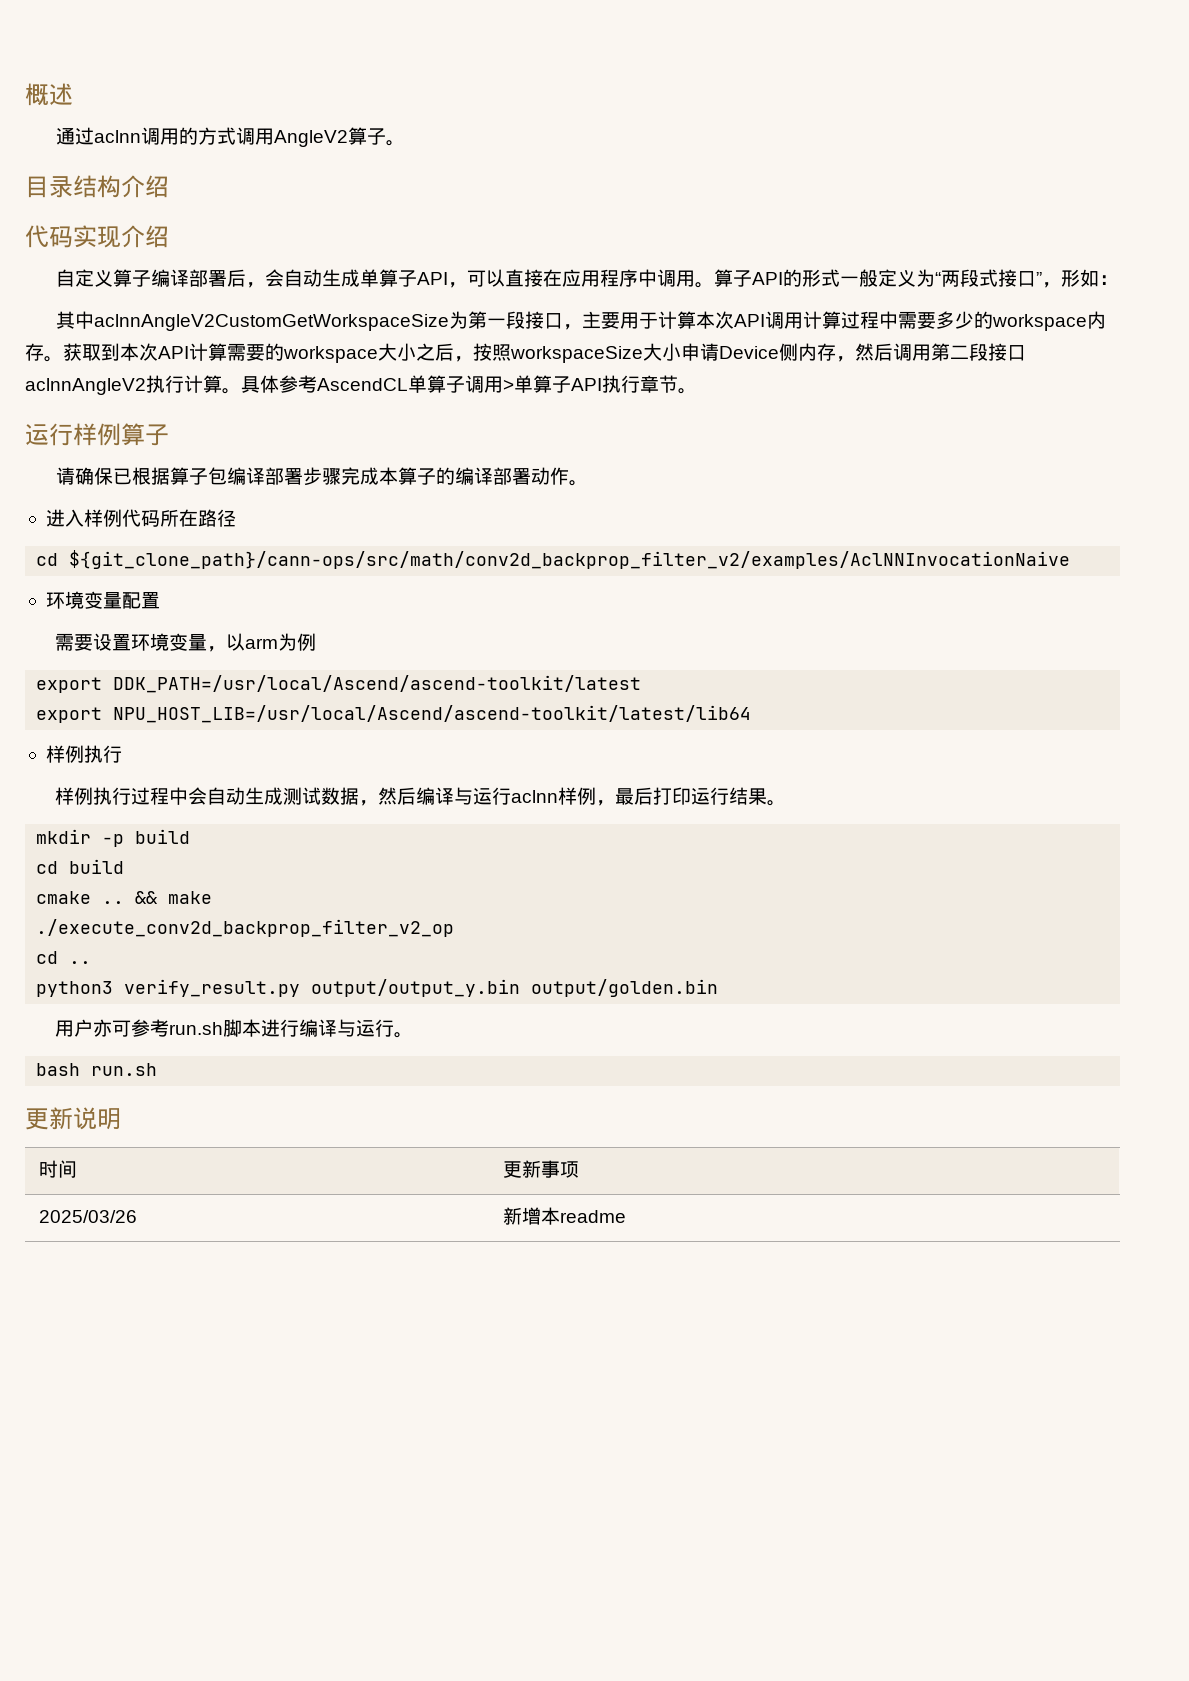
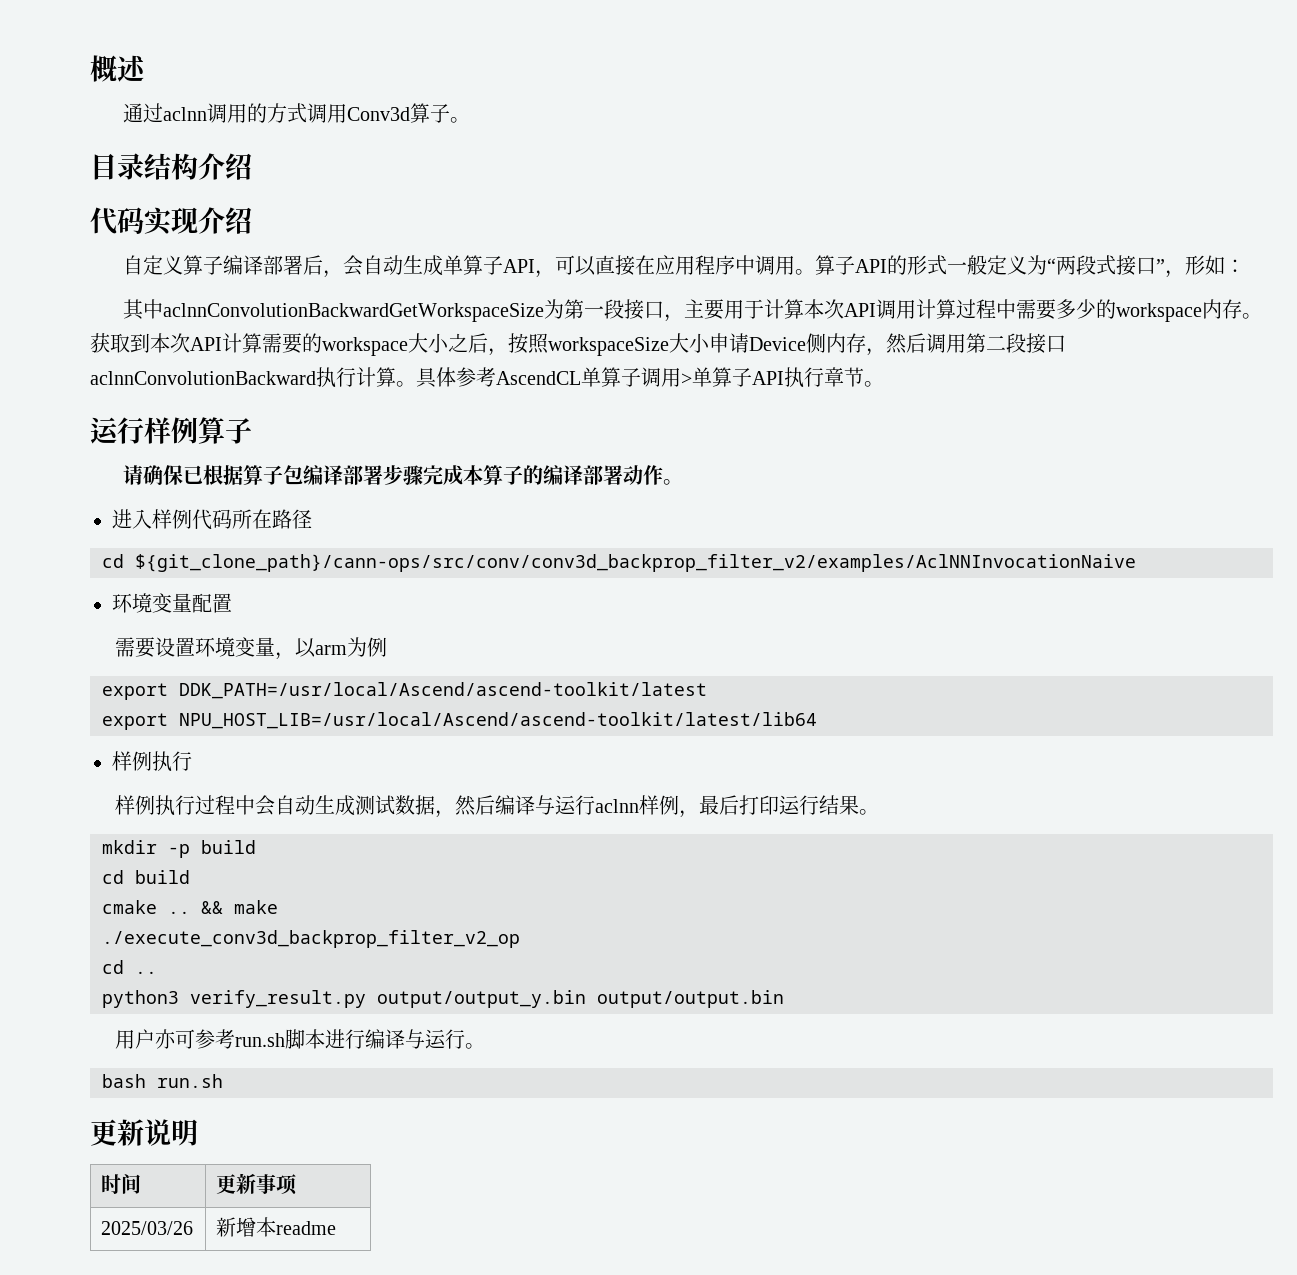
[273,130,348,147] AngleV2 -> [346,107,410,121] Conv3d
[93,314,449,331] aclnnAngleV2CustomGetWorkspaceSize -> [162,303,544,322] aclnnConvolutionBackwardGetWorkspaceSize
[25,378,146,395] aclnnAngleV2 -> [90,371,316,385] aclnnConvolutionBackward
[69,550,1071,569] ${git_clone_path}/cann-ops/src/math/conv2d_backprop_filter_v2/examples/AclNNInvocationNaive -> [135,554,1136,572] ${git_clone_path}/cann-ops/src/conv/conv3d_backprop_filter_v2/examples/AclNNInvocationNaive
[36,919,455,937] ./execute_conv2d_backprop_filter_v2_op -> [102,930,520,948] ./execute_conv3d_backprop_filter_v2_op
[531,979,719,997] output/golden.bin -> [597,990,784,1008] output/output.bin

